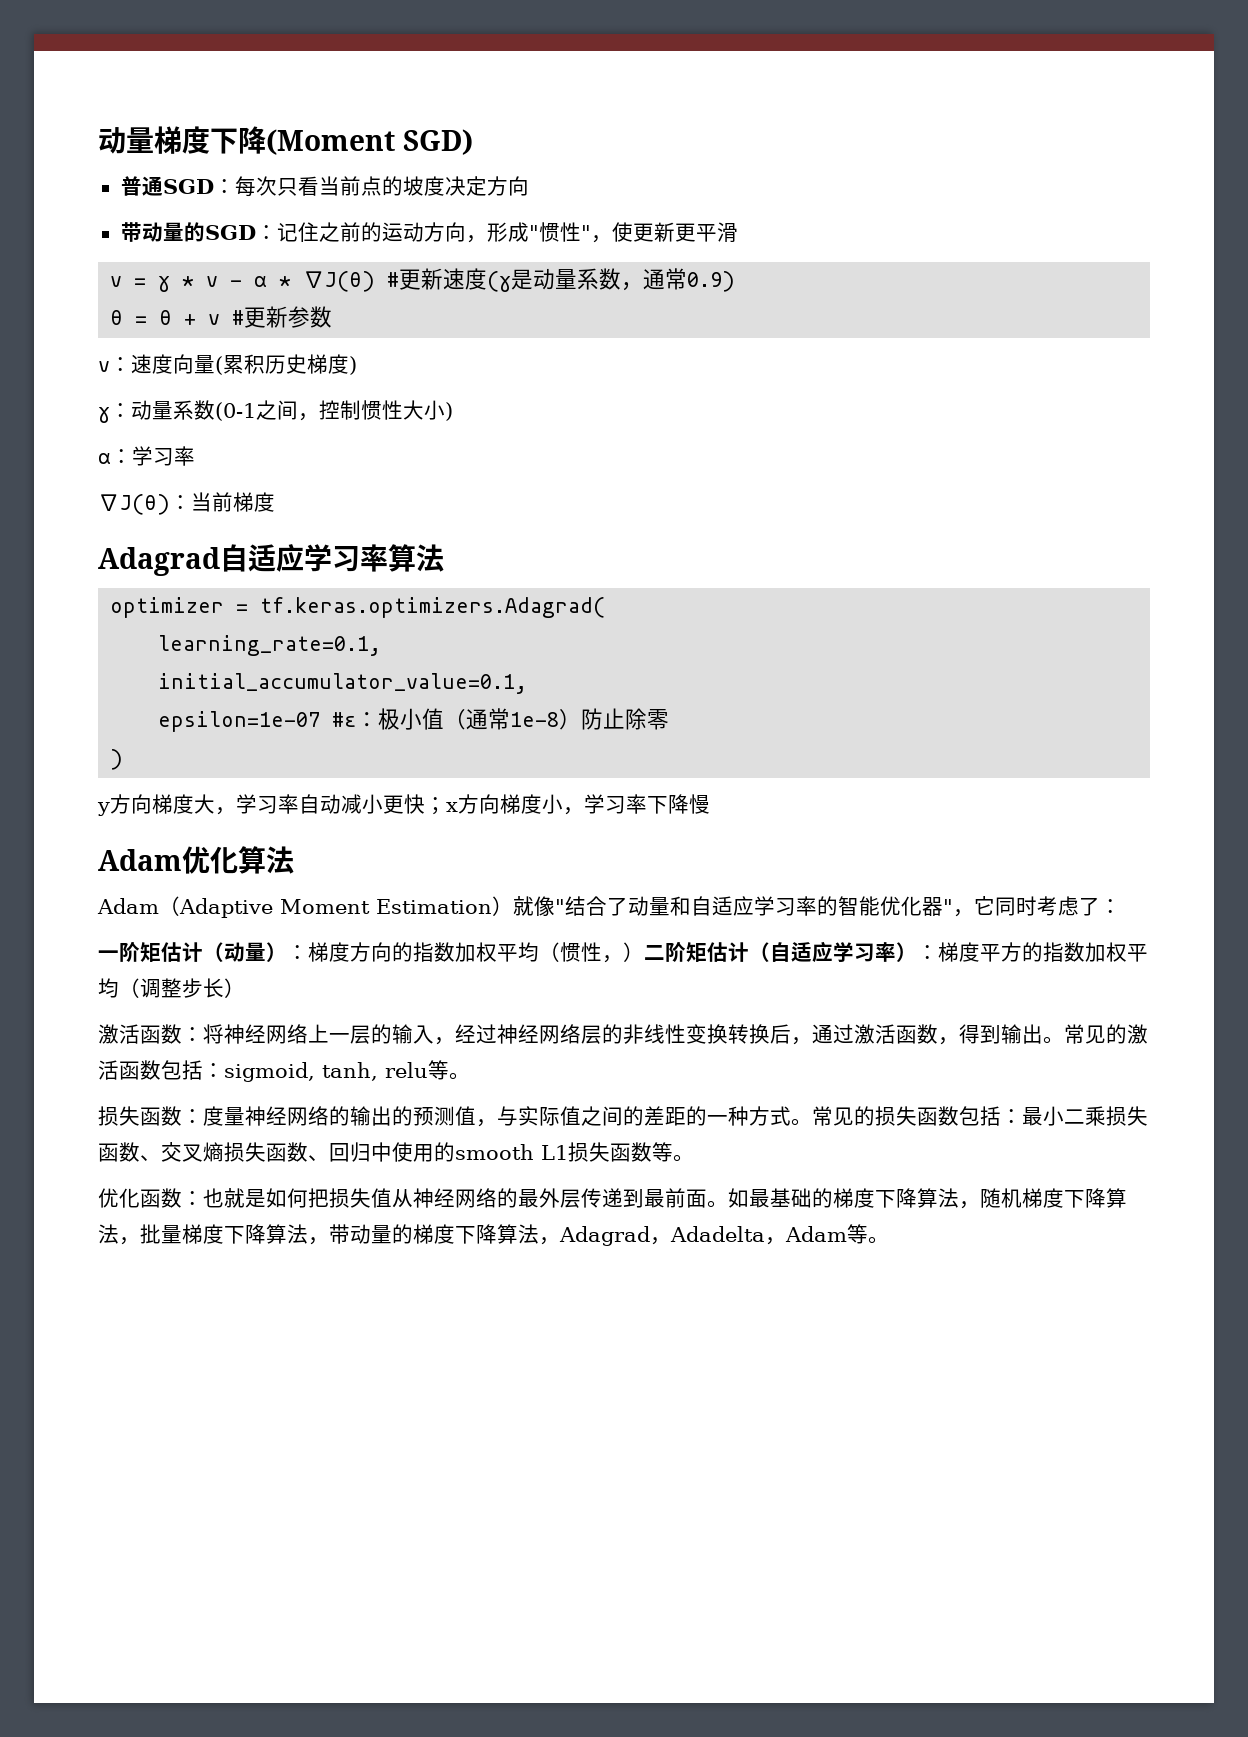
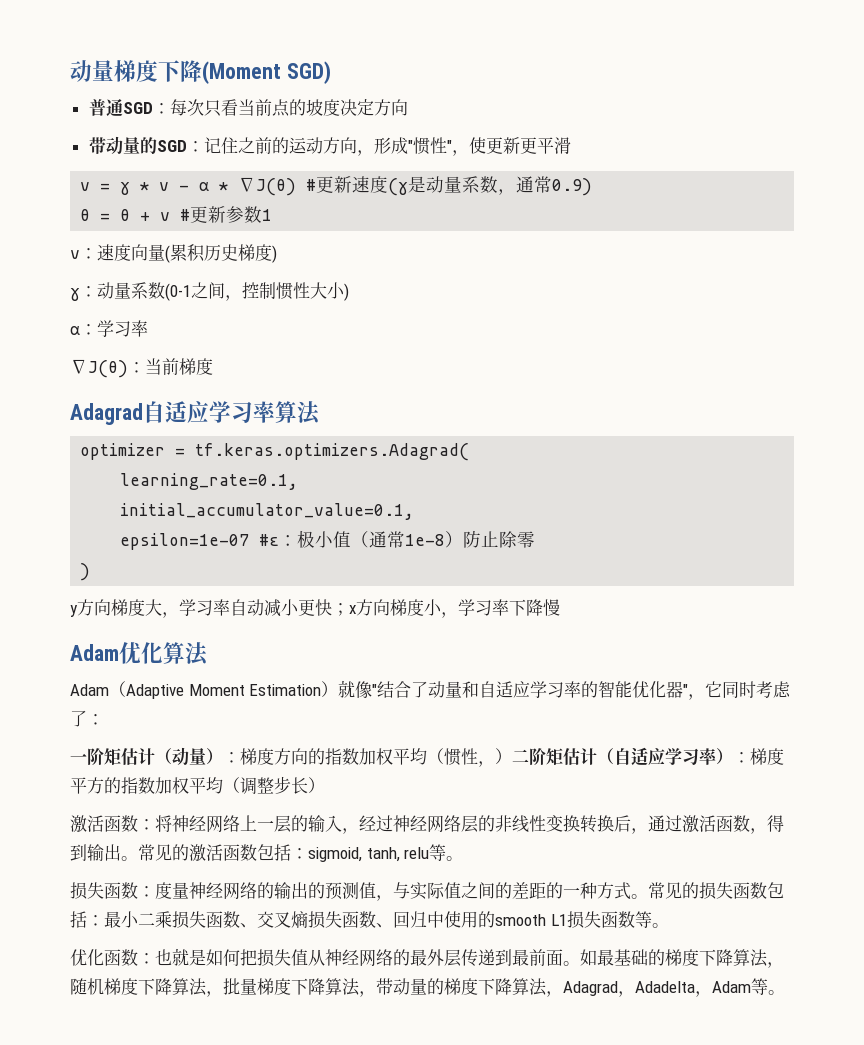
(333, 317) none -> [262,209,273,221] 1

